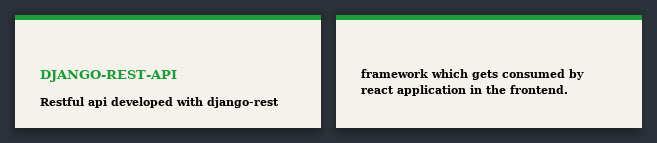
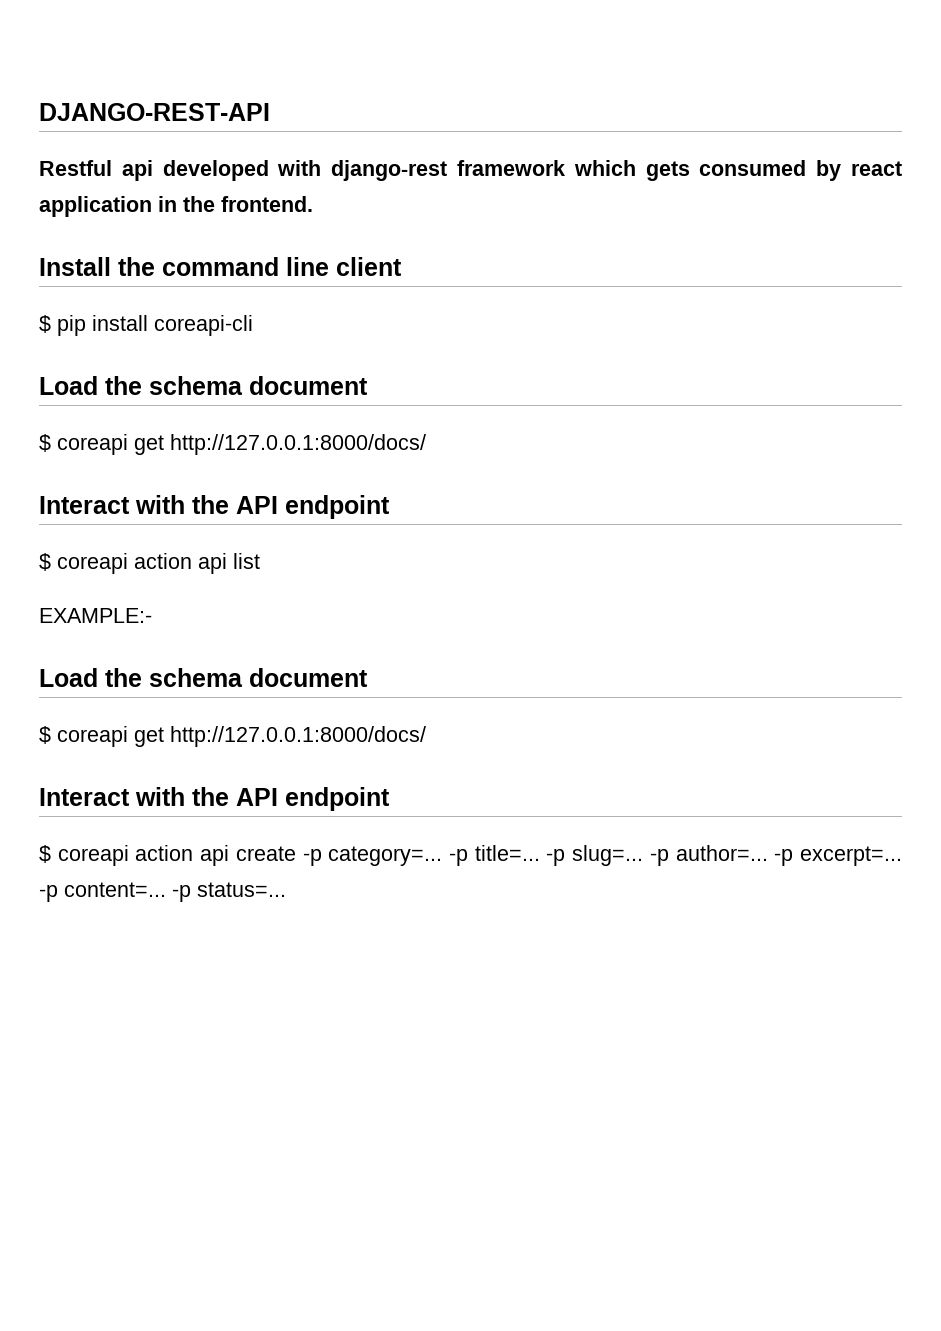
(568, 89) none -> [39,257,402,276] [39,315,253,336] [39,376,368,395] [39,434,426,455] [39,495,390,519] [39,553,260,574] [39,608,152,623] [39,668,368,687] [39,726,426,747] [39,787,390,811] [39,845,902,866] [39,882,286,902] // Install the command line client // $ pip install coreapi-cli // Load the schema document // $ coreapi get http://127.0.0.1:8000/docs/ // Interact with the API endpoint // $ coreapi action api list // EXAMPLE:- // Load the schema document // $ coreapi get http://127.0.0.1:8000/docs/ // Interact with the API endpoint // $ coreapi action api create -p category=... -p title=... -p slug=... -p author=... -p excerpt=... -p content=... -p status=...

